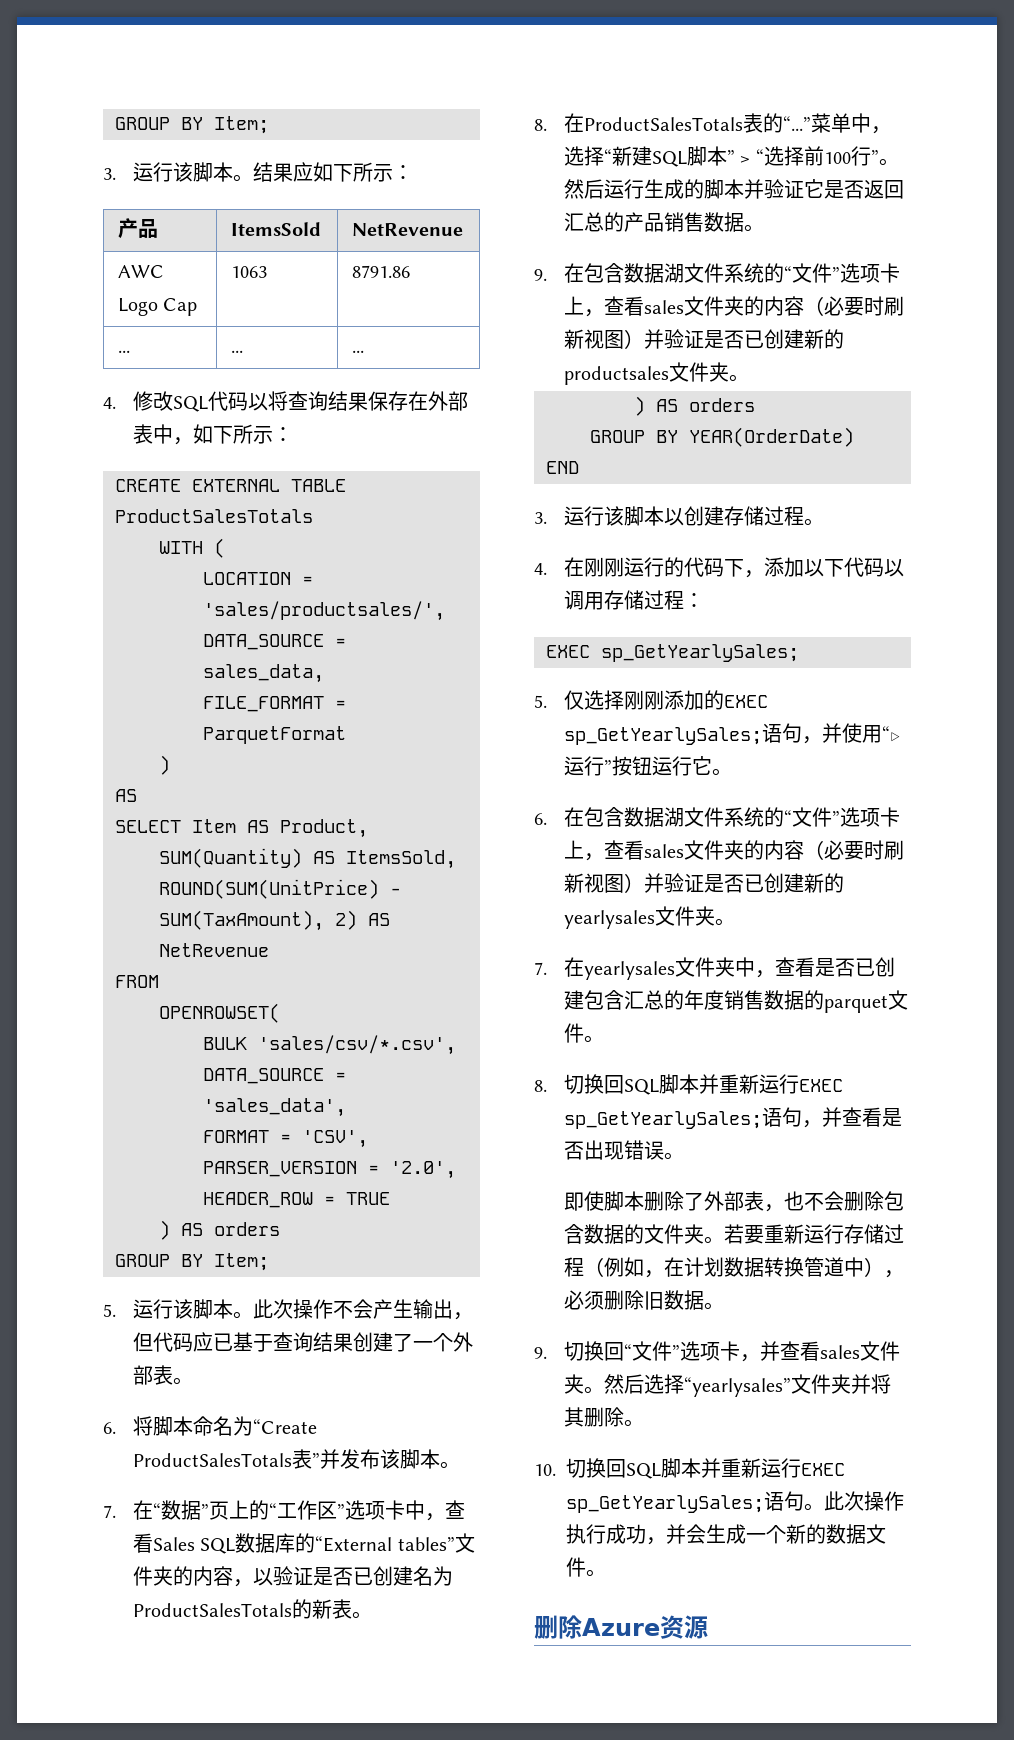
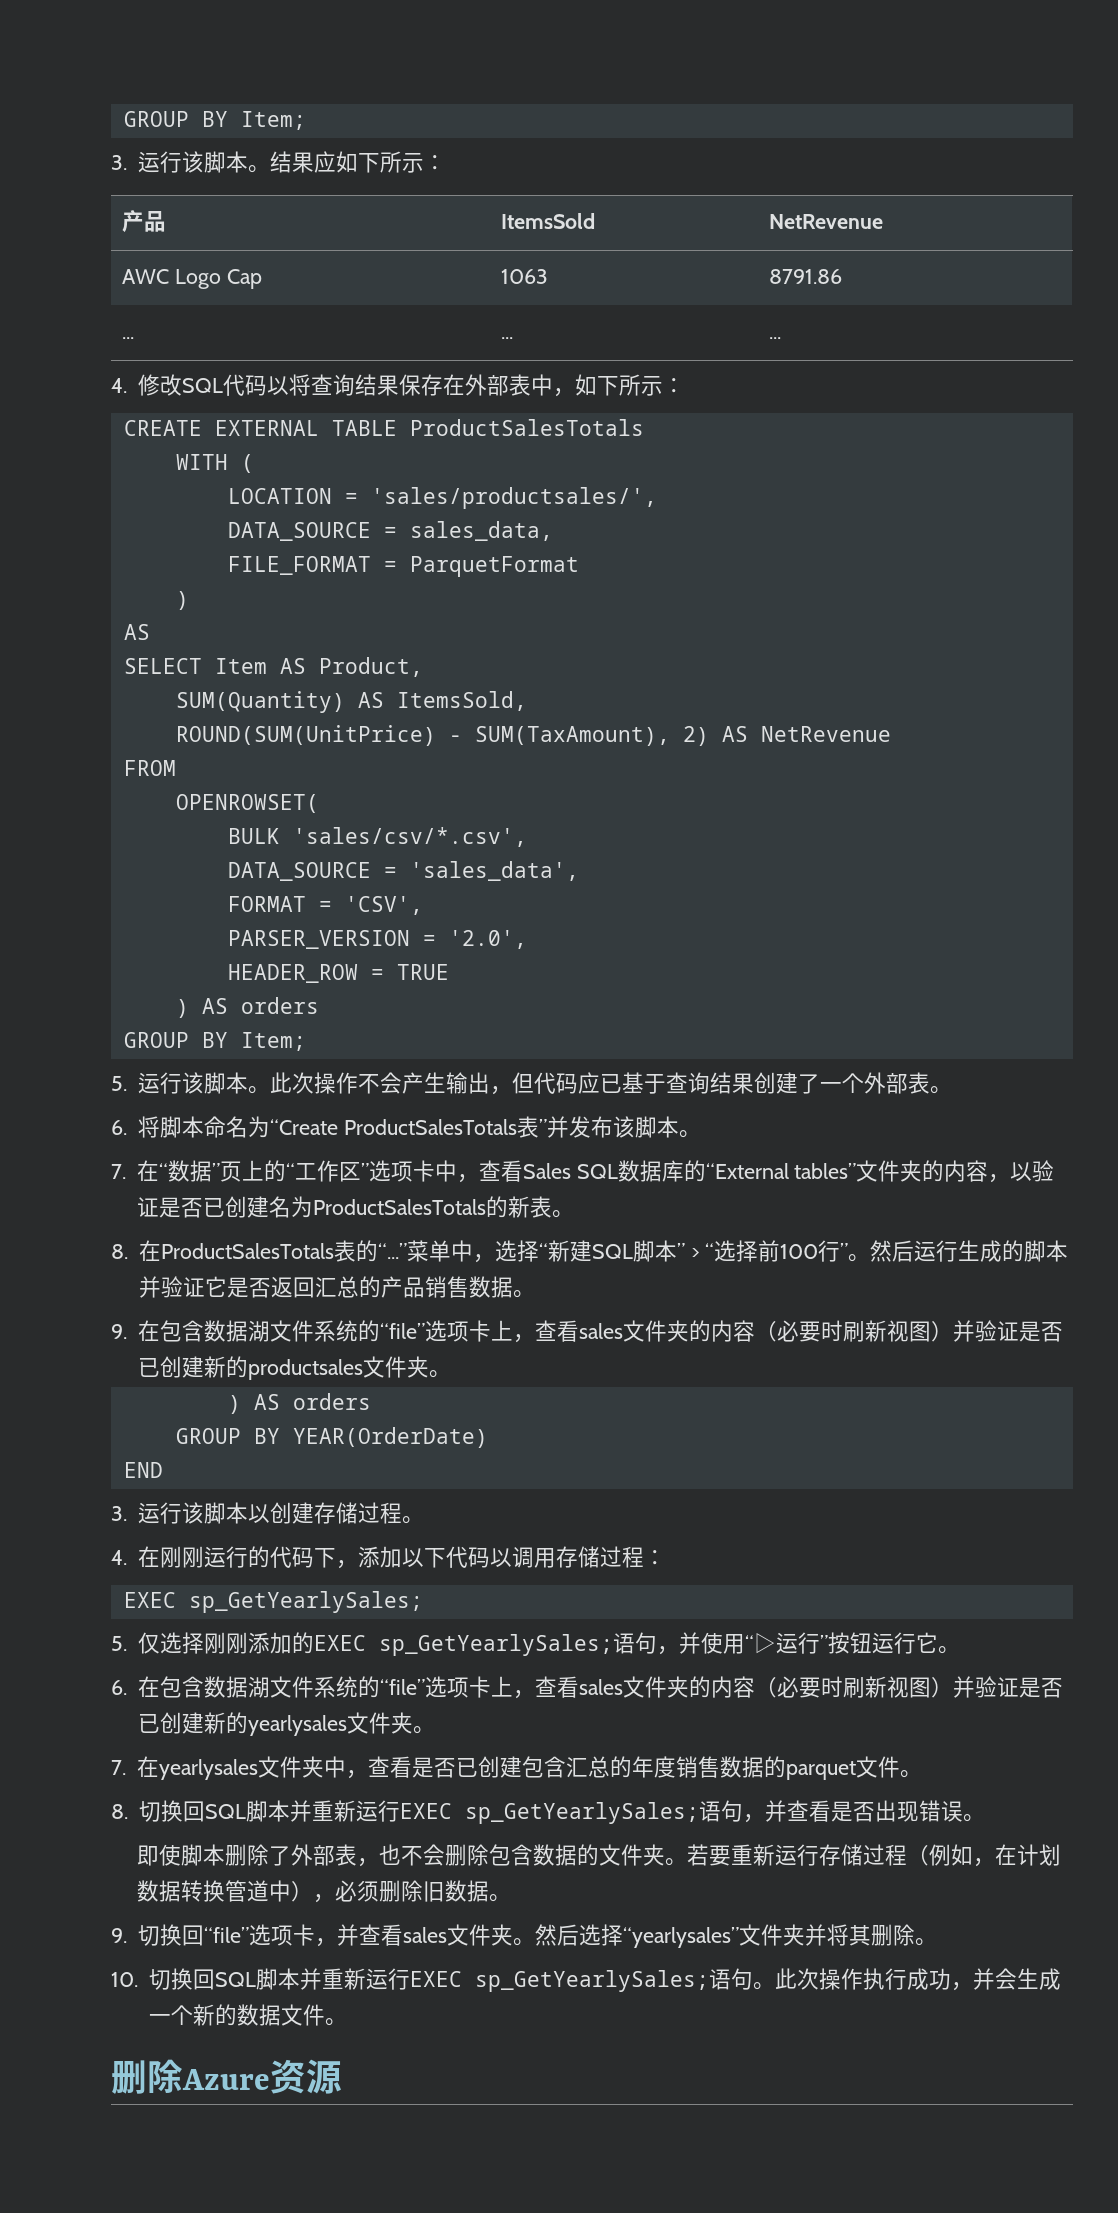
[784,263,841,283] “文件” -> [379,1323,425,1339] “file”
[784,807,841,827] “文件” -> [379,1679,425,1695] “file”
[624,1341,681,1361] “文件” -> [203,1927,249,1943] “file”

